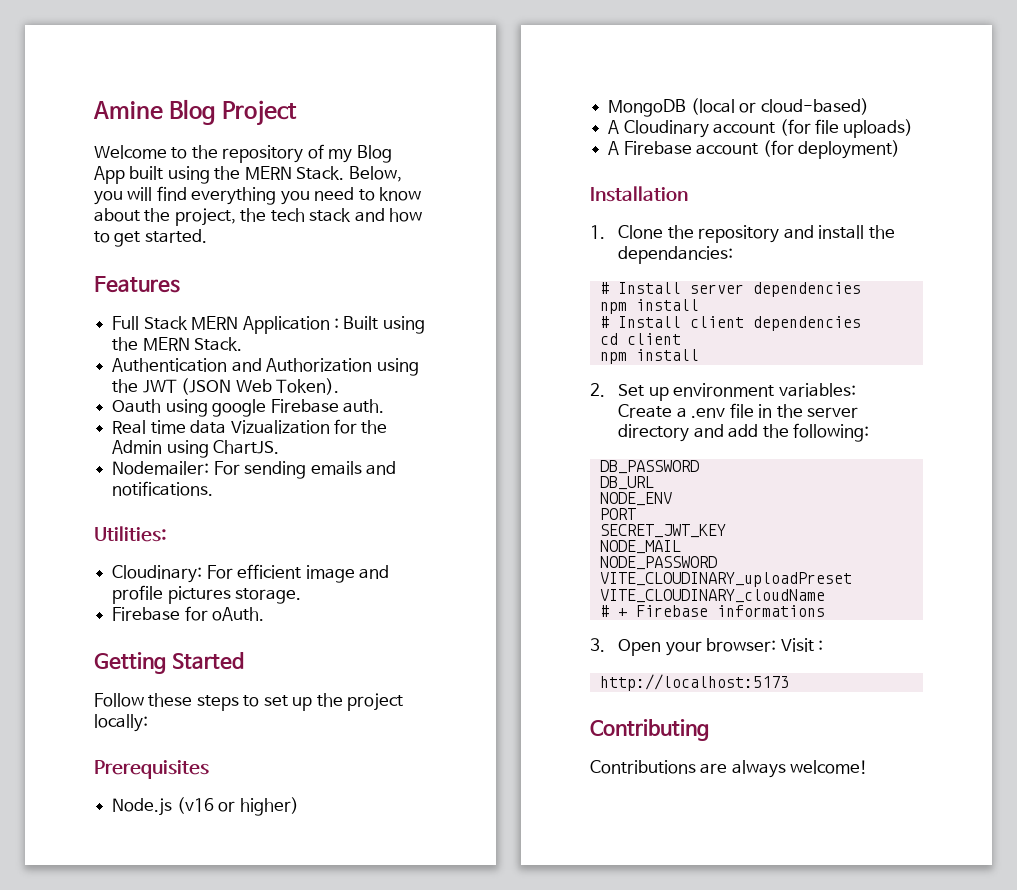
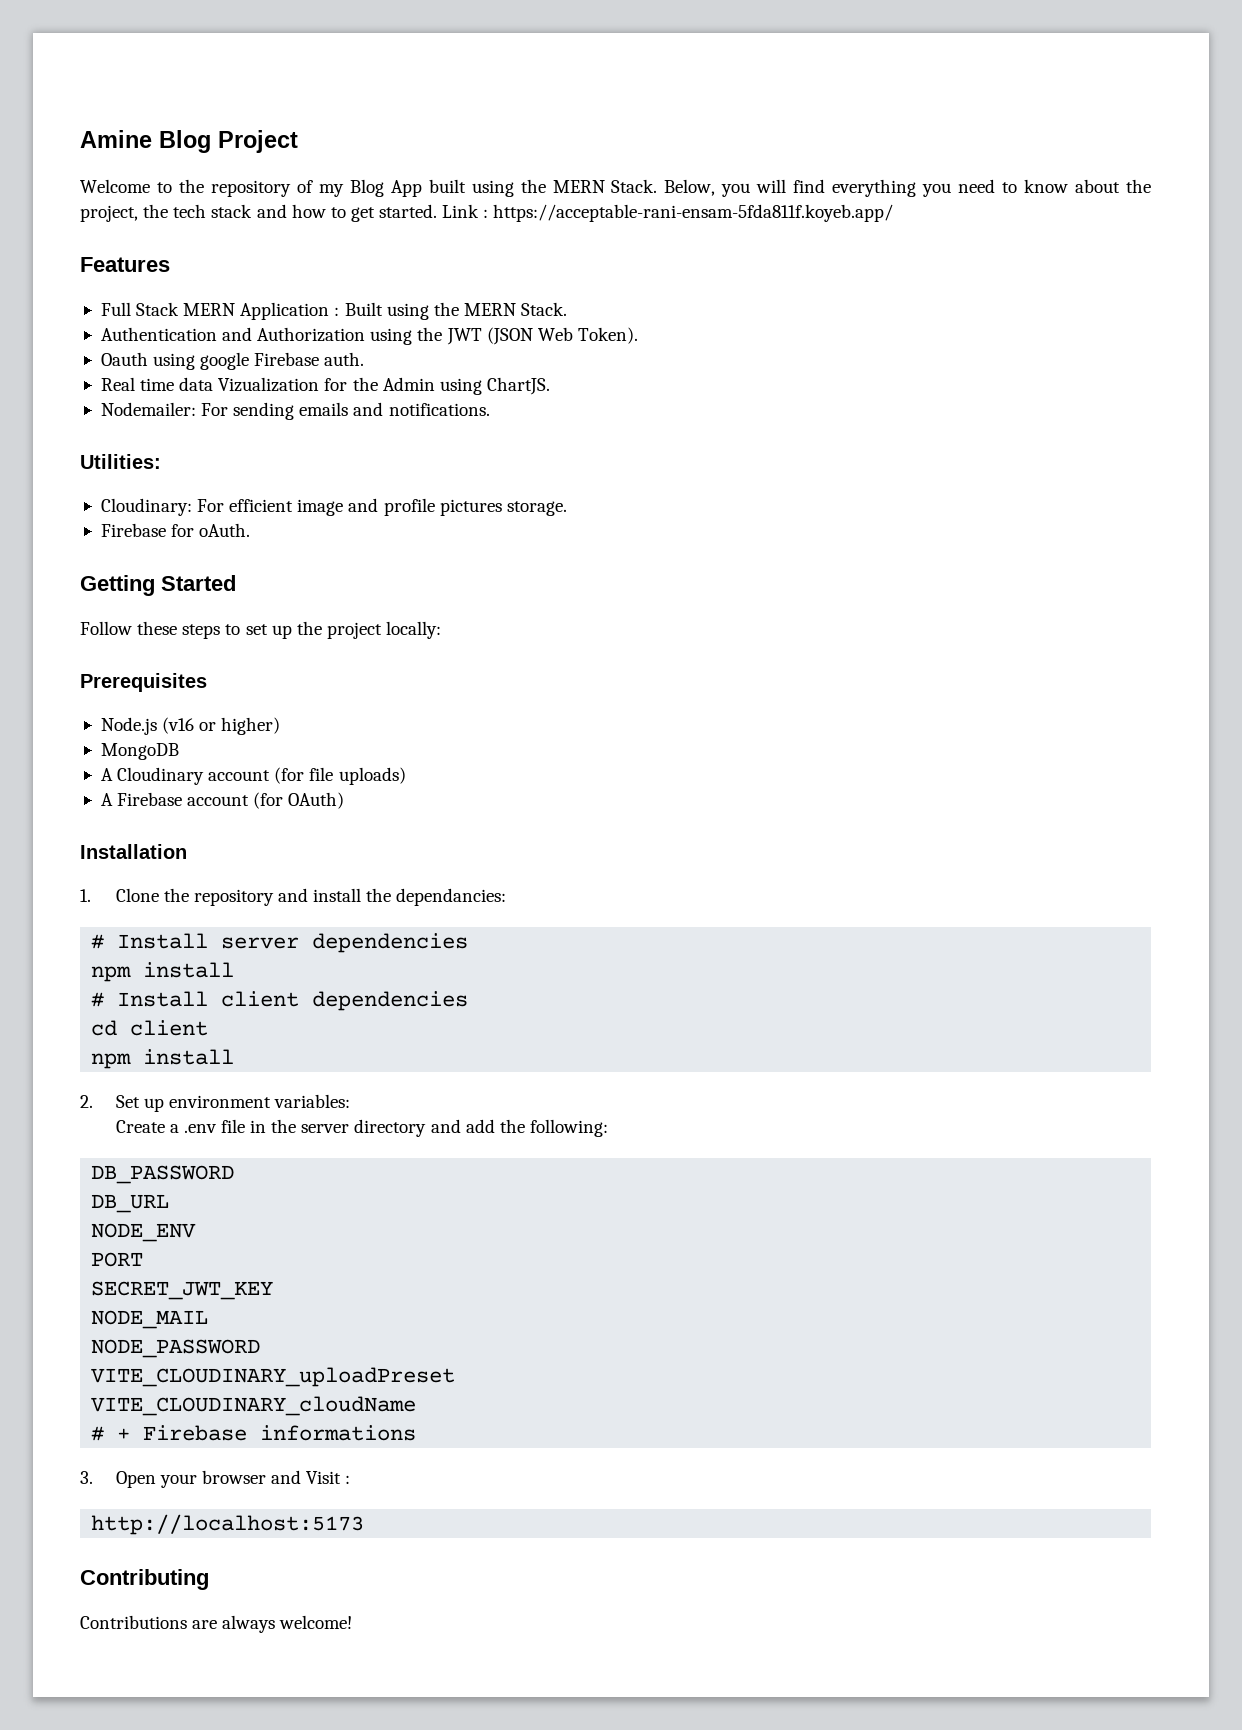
(207, 236) none -> [442,204,894,222] Link : https://acceptable-rani-ensam-5fda811f.koyeb.app/
[690,98,869,115] (local or cloud-based) -> (179, 751) none
[797,140,900,159] deployment) -> [288,792,345,809] OAuth)
[706,638,777,652] browser: -> [201,1470,301,1484] browser and

